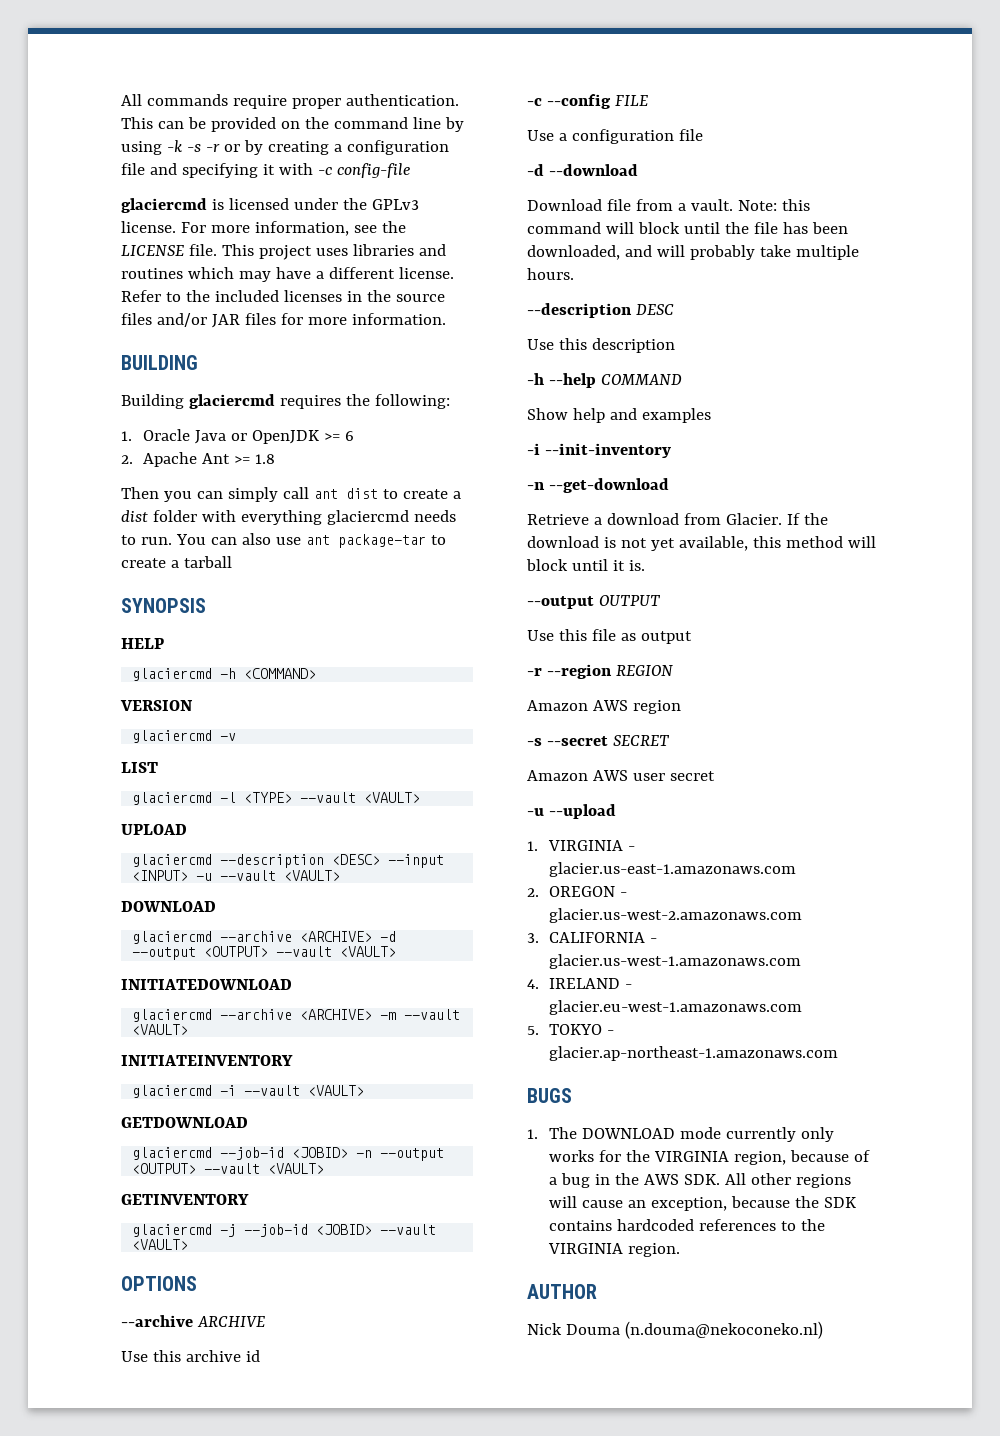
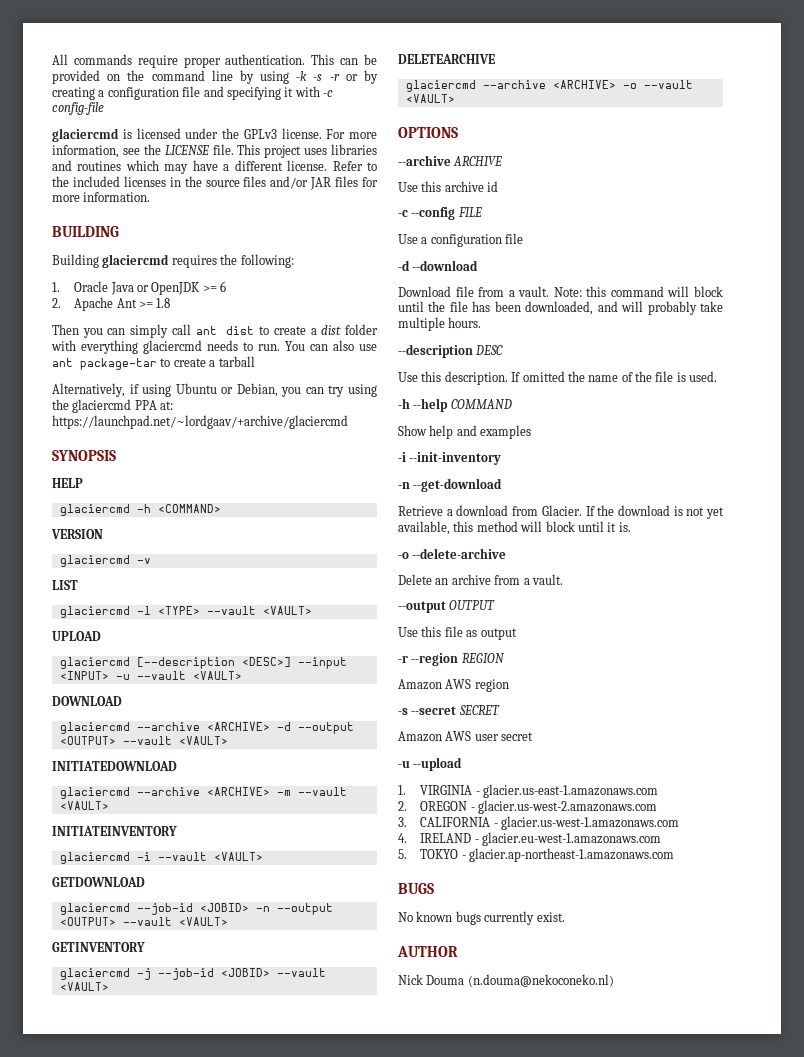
(232, 562) none -> [52,383,377,397] [52,399,174,413] [52,415,348,429] // Alternatively, if using Ubuntu or Debian, you can try using the glaciercmd PPA at: https://launchpad.net/~lordgaav/+archive/glaciercmd
[220,854,381,868] --description <DESC> -> [136,657,291,669] [--description <DESC>]
(189, 1244) none -> [398,54,495,64] [405,80,693,92] [405,94,455,103] // DELETEARCHIVE // glaciercmd --archive <ARCHIVE> -o --vault <VAULT>
[591,338,675,353] description -> [444,371,718,385] description. If omitted the name of the file is used.
(645, 565) none -> [398,548,507,559] [398,574,563,585] // -o --delete-archive // Delete an archive from a vault.
[527,1127,835,1142] [549,1150,871,1165] [549,1173,852,1188] [549,1196,857,1211] [549,1219,826,1231] [548,1243,681,1257] 1. The DOWNLOAD mode currently only works for the VIRGINIA region, because of a bug in the AWS SDK. All other regions will cause an exception, because the SDK contains hardcoded references to the VIRGINIA region. -> [398,911,565,925] No known bugs currently exist.

